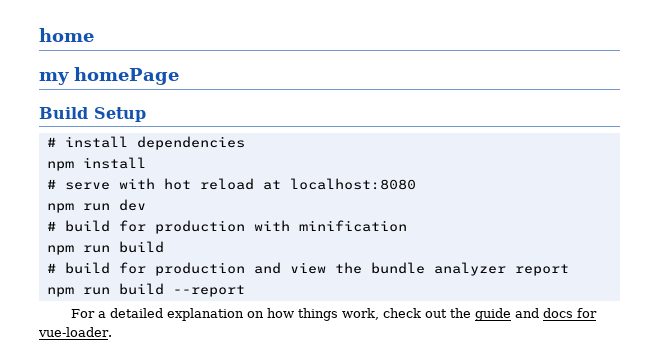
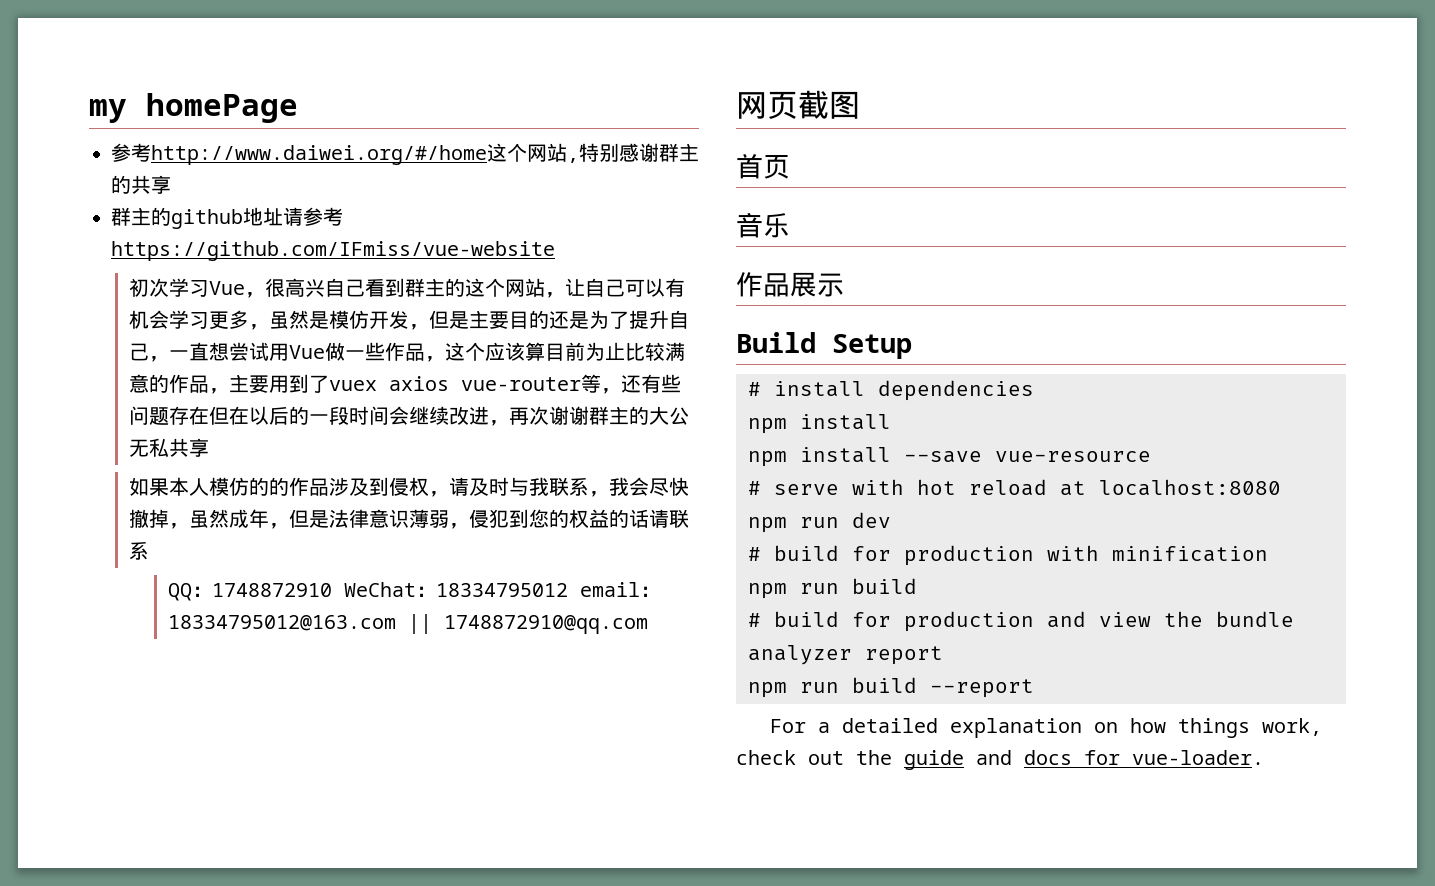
[39,28,94,42] home // -> (89, 111) none
(179, 76) none -> [111,143,699,165] [111,175,171,194] [111,207,343,229] [111,241,555,261] [128,278,685,298] [128,310,689,330] [128,342,685,362] [128,374,681,394] [128,406,689,426] [128,438,209,457] [128,477,689,497] [128,509,689,529] [128,541,149,560] [168,582,661,601] [168,614,649,634] [736,90,860,119] [736,154,790,179] [736,212,790,238] [736,272,844,297] // 参考http://www.daiwei.org/#/home这个网站,特别感谢群主的共享 // 群主的github地址请参考https://github.com/IFmiss/vue-website // 初次学习Vue，很高兴自己看到群主的这个网站，让自己可以有机会学习更多，虽然是模仿开发，但是主要目的还是为了提升自己，一直想尝试用Vue做一些作品，这个应该算目前为止比较满意的作品，主要用到了vuex axios vue-router等，还有些问题存在但在以后的一段时间会继续改进，再次谢谢群主的大公无私共享 // 如果本人模仿的的作品涉及到侵权，请及时与我联系，我会尽快撤掉，虽然成年，但是法律意识薄弱，侵犯到您的权益的话请联系 // QQ：1748872910 WeChat：18334795012 email：18334795012@163.com || 1748872910@qq.com // 网页截图 // 首页 // 音乐 // 作品展示
(146, 163) none -> [748,447,1151,467] // npm install --save vue-resource

